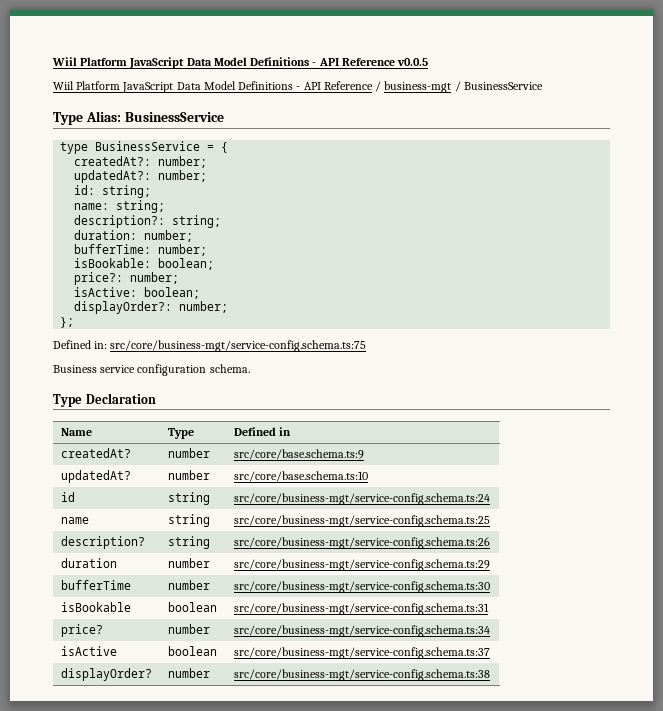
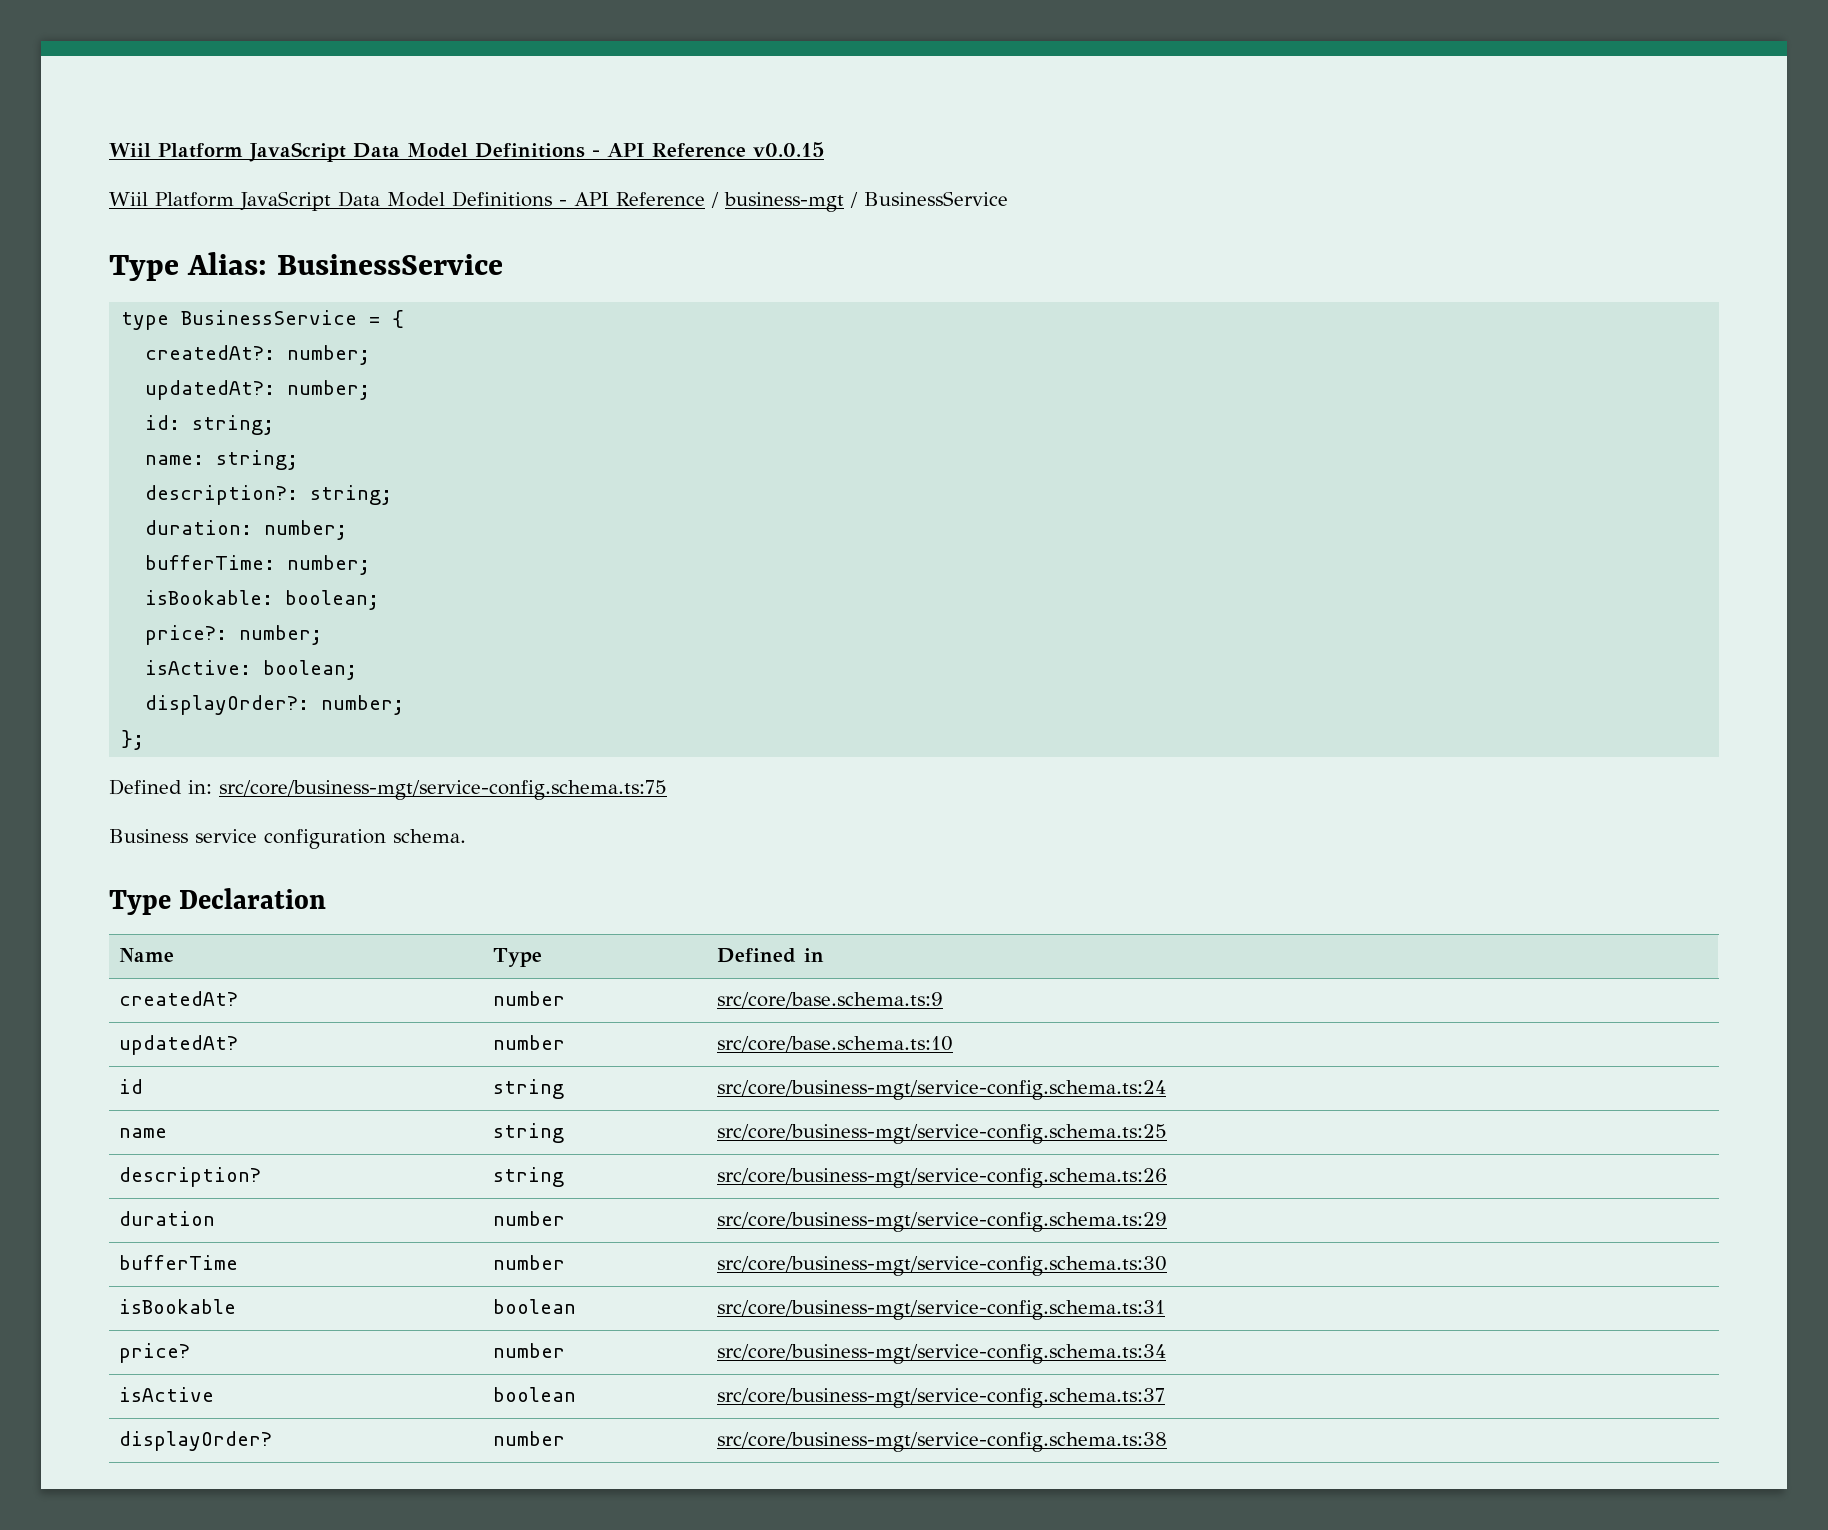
[52,57,429,69] Wiil Platform JavaScript Data Model Definitions - API Reference v0.0.5 -> [109,142,824,162] Wiil Platform JavaScript Data Model Definitions - API Reference v0.0.15

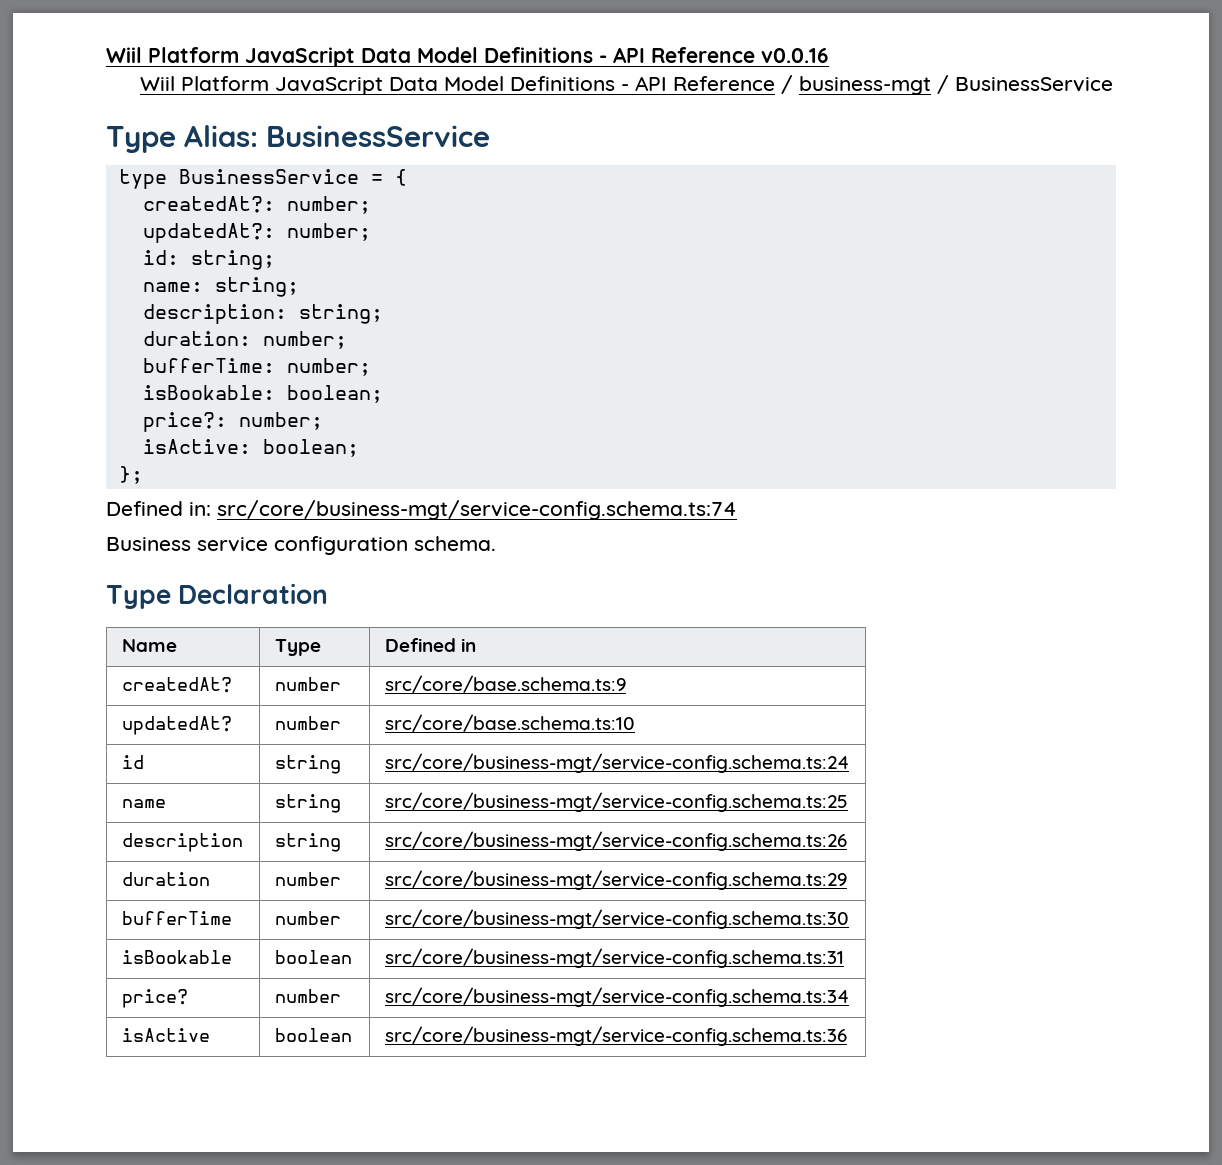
[109,142,824,162] Wiil Platform JavaScript Data Model Definitions - API Reference v0.0.15 -> [106,47,829,67] Wiil Platform JavaScript Data Model Definitions - API Reference v0.0.16
[145,485,299,505] description?: -> [142,304,287,324] description:
[145,695,405,715] // displayOrder?: number; -> (359, 448) none
[219,780,667,800] src/core/business-mgt/service-config.schema.ts:75 -> [217,500,737,520] src/core/business-mgt/service-config.schema.ts:74
[119,1167,262,1187] description? -> [121,833,243,852] description
[717,1388,1166,1408] [119,1431,273,1451] [493,1431,566,1446] [717,1432,1168,1452] src/core/business-mgt/service-config.schema.ts:37 // displayOrder? | number | src/core/business-mgt/service-config.schema.ts:38 -> [384,1026,847,1046] src/core/business-mgt/service-config.schema.ts:36

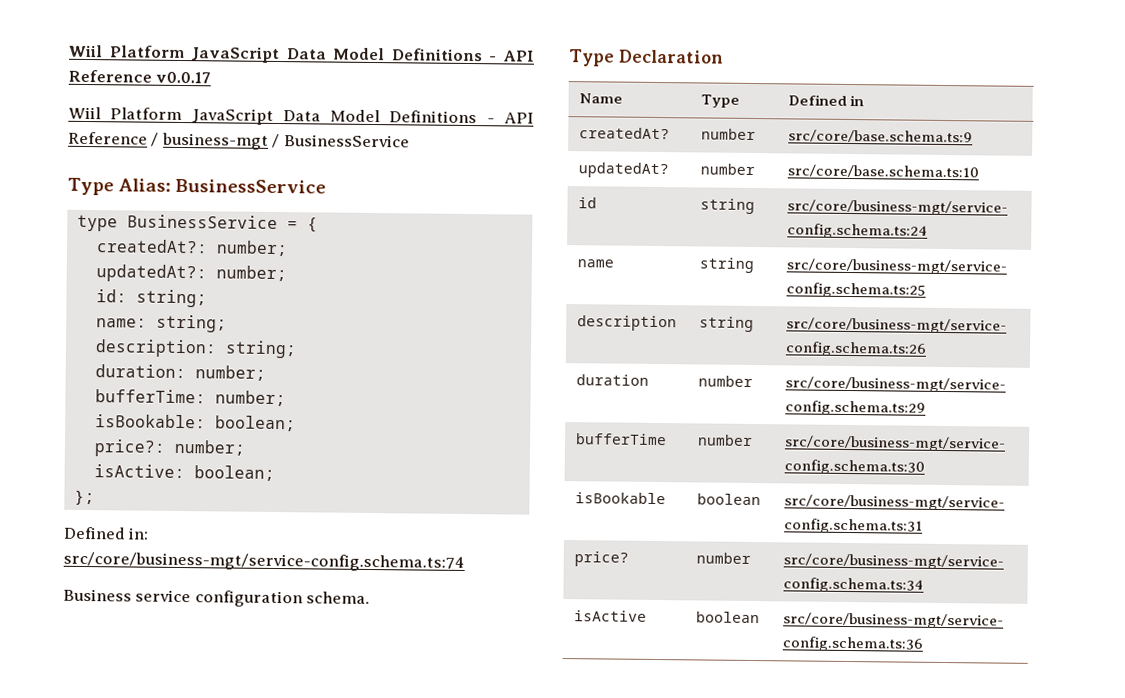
[106,47,829,67] Wiil Platform JavaScript Data Model Definitions - API Reference v0.0.16 -> [69,44,535,64] [68,69,212,84] Wiil Platform JavaScript Data Model Definitions - API Reference v0.0.17

